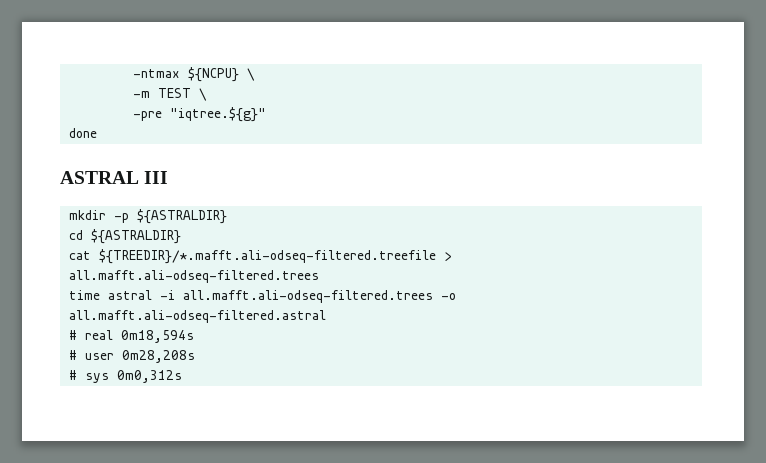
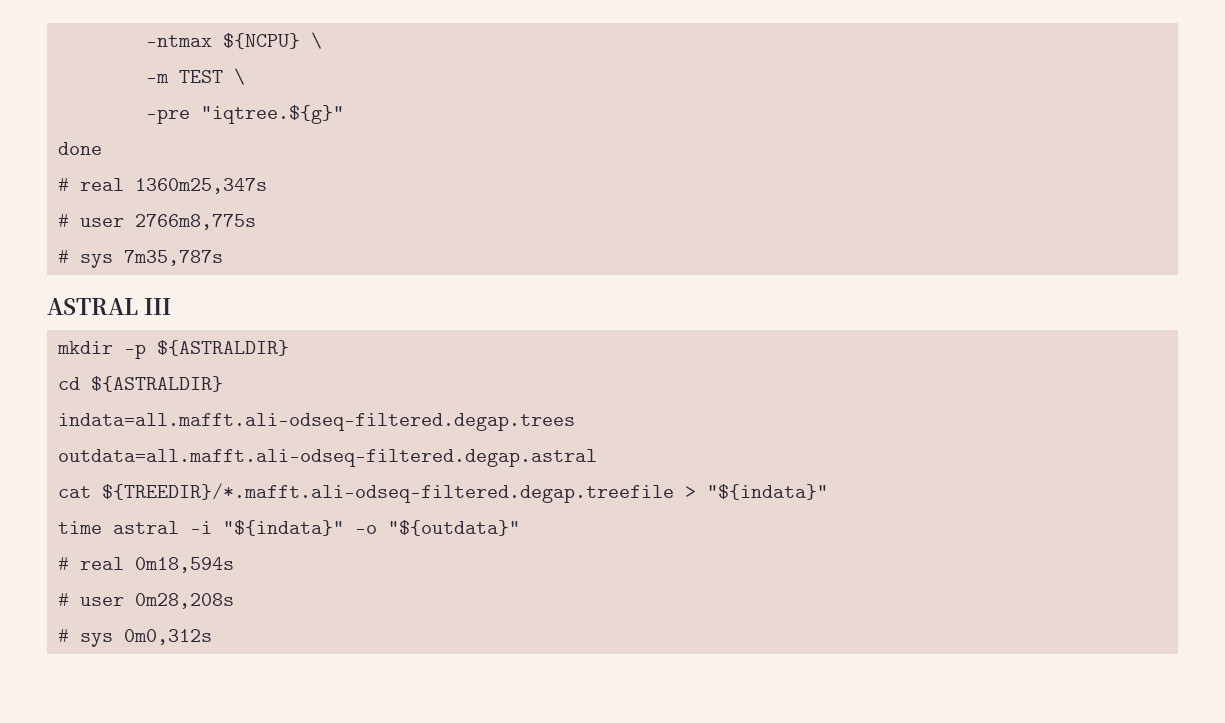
(97, 133) none -> [58,178,268,194] [58,214,257,230] [58,250,224,268] // # real 1360m25,347s // # user 2766m8,775s // # sys 7m35,787s
(181, 236) none -> [58,413,576,431] [58,449,598,467] // indata=all.mafft.ali-odseq-filtered.degap.trees // outdata=all.mafft.ali-odseq-filtered.degap.astral
[98,249,452,264] [68,270,319,283] ${TREEDIR}/*.mafft.ali-odseq-filtered.treefile > all.mafft.ali-odseq-filtered.trees -> [102,483,829,503] ${TREEDIR}/*.mafft.ali-odseq-filtered.degap.treefile > "${indata}"
[182,290,456,303] [68,310,326,323] all.mafft.ali-odseq-filtered.trees -o all.mafft.ali-odseq-filtered.astral -> [223,520,521,536] "${indata}" -o "${outdata}"

